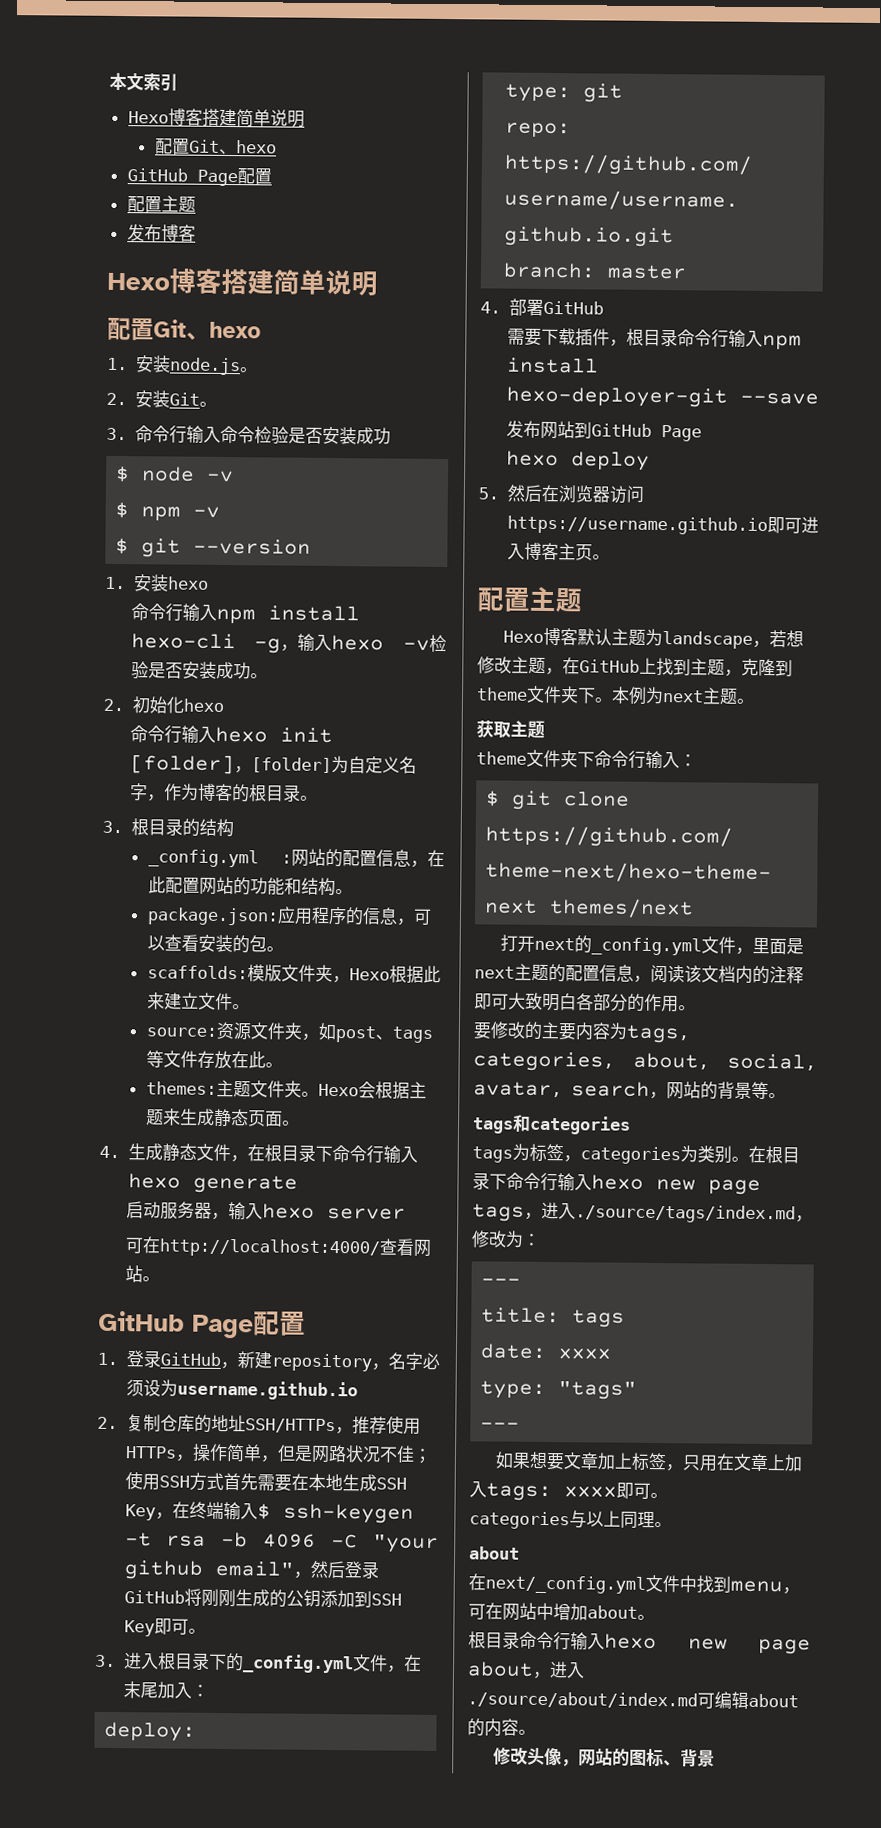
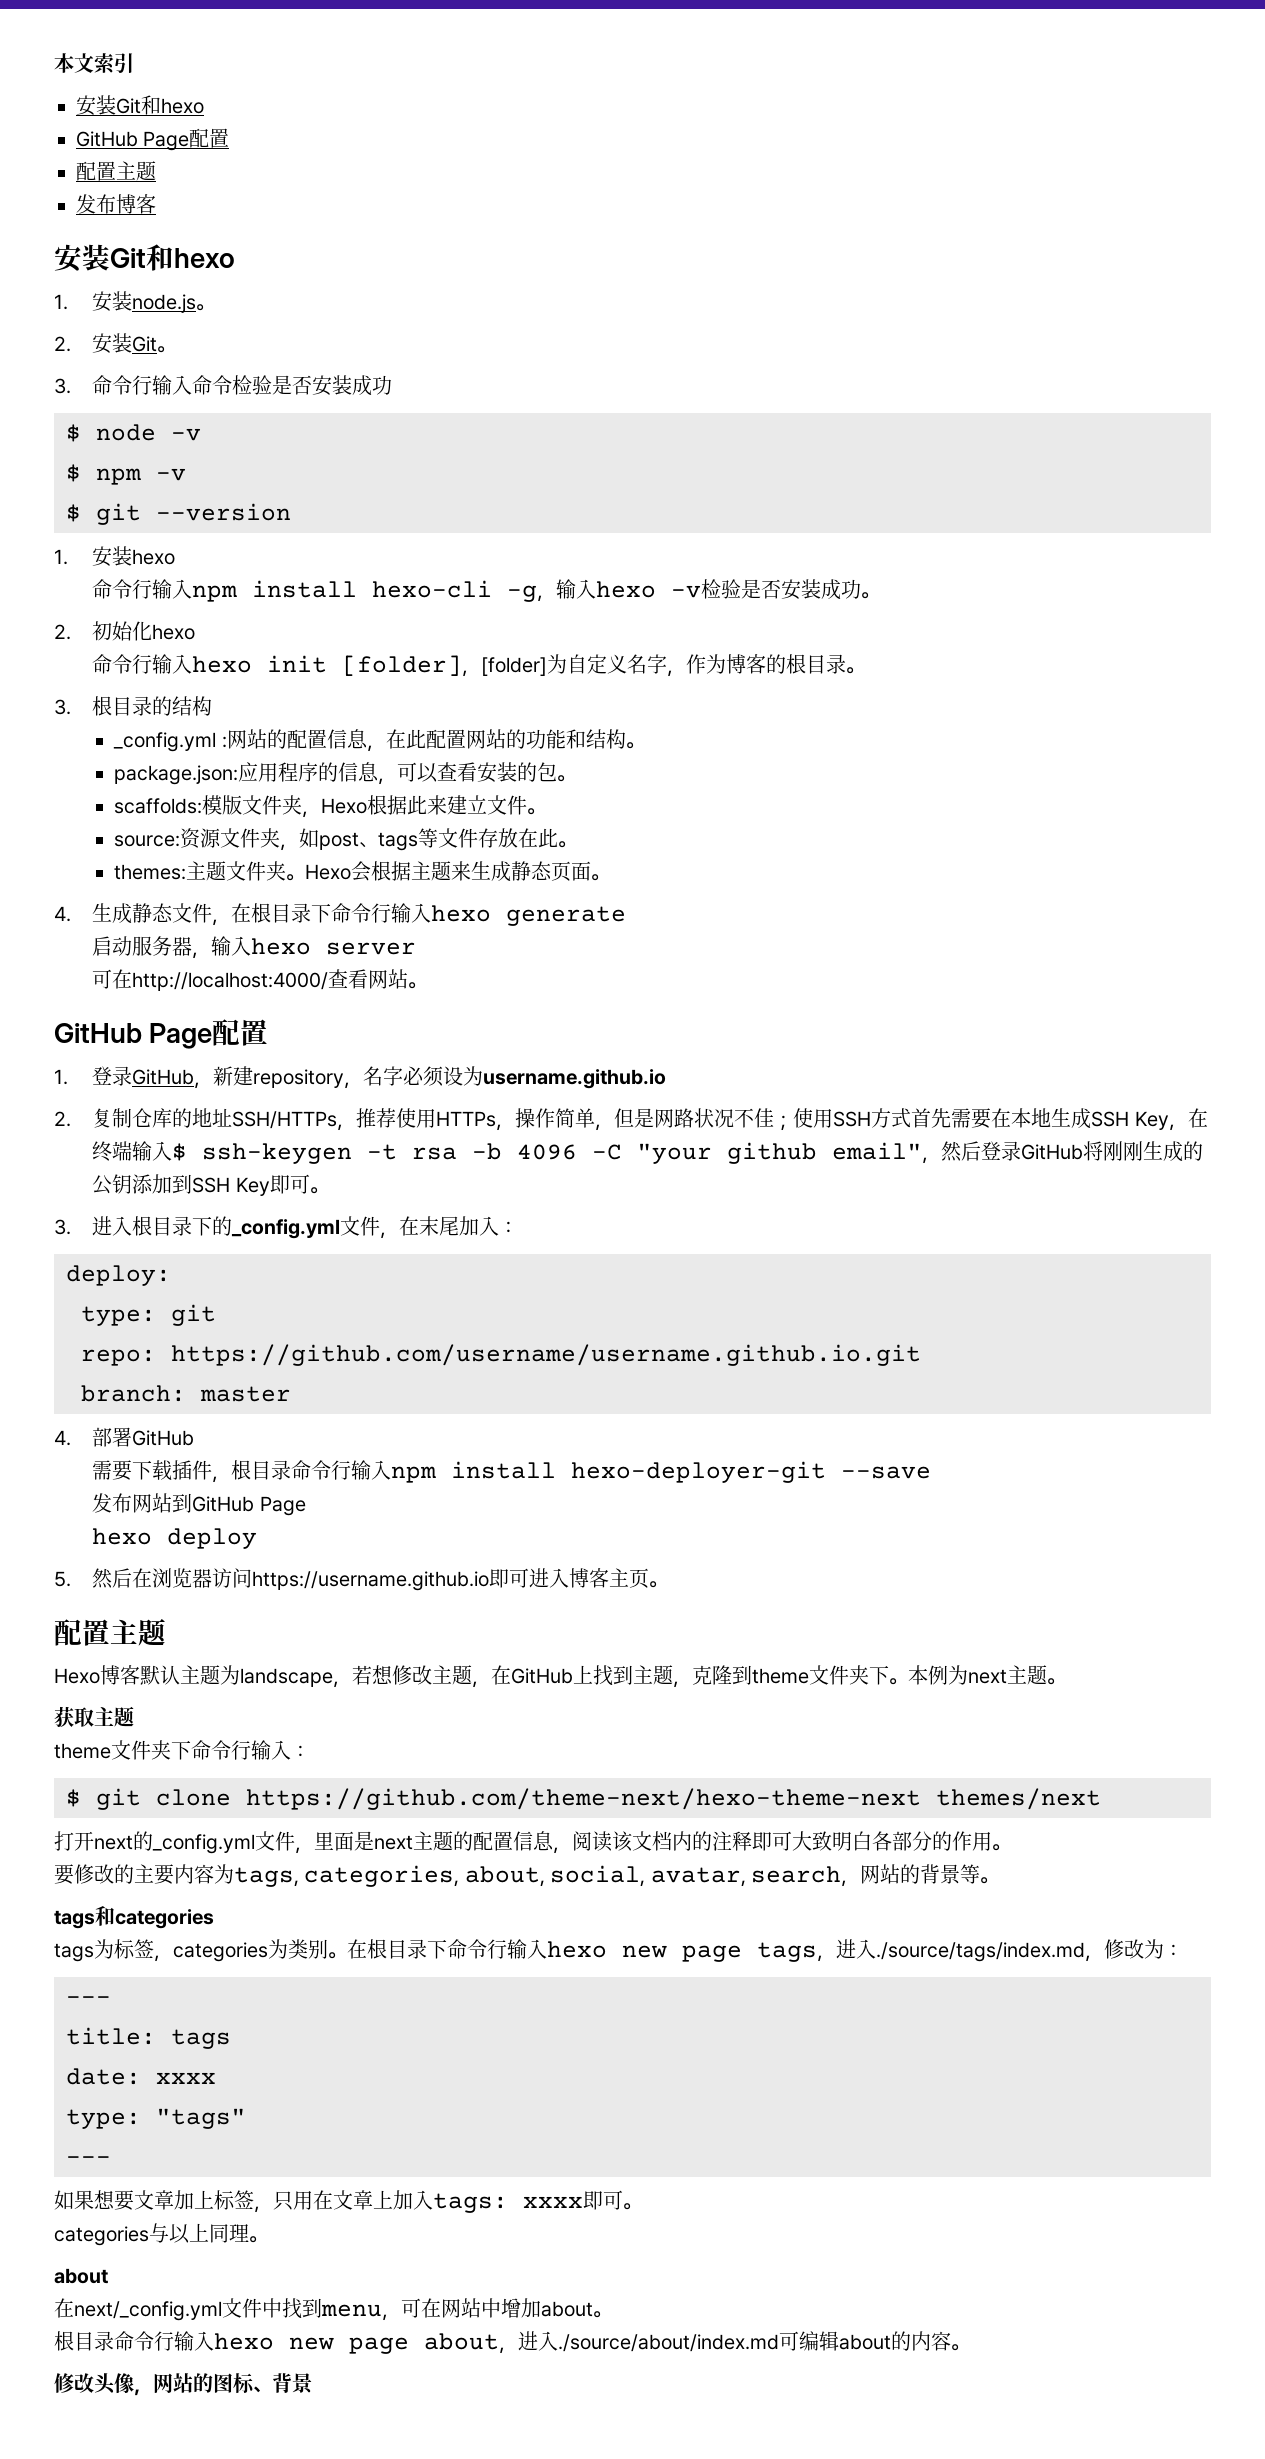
[127,108,305,128] [154,138,237,155] Hexo博客搭建简单说明 // 配置Git、 -> [76,95,161,116] 安装Git和
[107,268,378,297] [107,317,210,341] Hexo博客搭建简单说明 // 配置Git、 -> [54,244,174,272] 安装Git和

